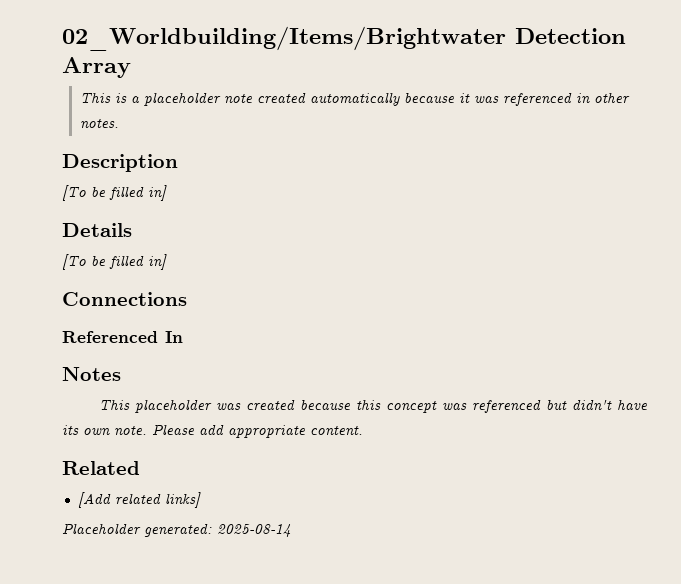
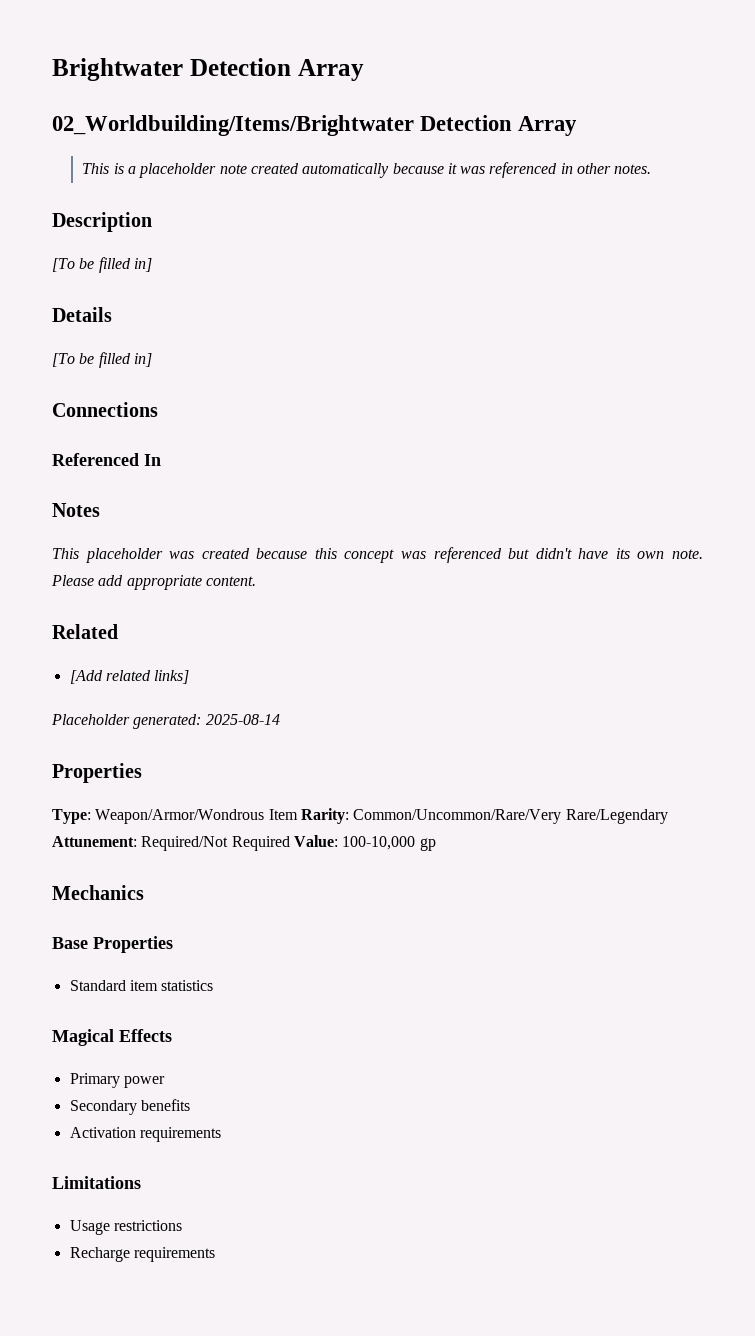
(62, 38) none -> [52,58,364,81] Brightwater Detection Array //
(291, 530) none -> [52,763,142,783] [52,808,668,824] [52,835,436,851] [52,885,144,900] [52,936,173,953] [69,980,214,991] [52,1029,172,1046] [69,1073,165,1088] [69,1099,190,1115] [69,1127,221,1142] [52,1176,141,1189] [69,1220,182,1235] [69,1247,215,1262] // Properties // Type: Weapon/Armor/Wondrous Item Rarity: Common/Uncommon/Rare/Very Rare/Legendary Attunement: Required/Not Required Value: 100-10,000 gp // Mechanics // Base Properties // Standard item statistics // Magical Effects // Primary power // Secondary benefits // Activation requirements // Limitations // Usage restrictions // Recharge requirements

